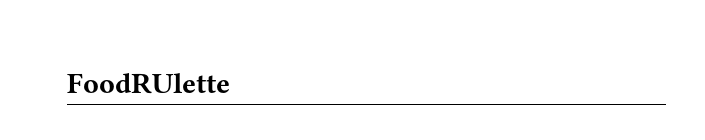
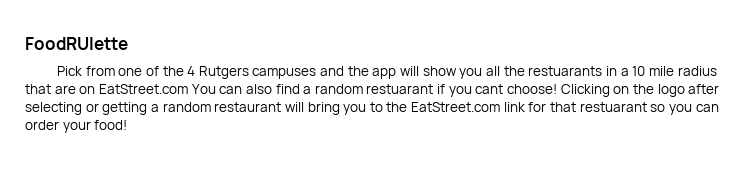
(230, 83) none -> [56,66,717,79] [25,84,720,97] [25,102,719,115] [25,120,128,133] // Pick from one of the 4 Rutgers campuses and the app will show you all the restuarants in a 10 mile radius that are on EatStreet.com You can also find a random restuarant if you cant choose! Clicking on the logo after selecting or getting a random restaurant will bring you to the EatStreet.com link for that restuarant so you can order your food!

